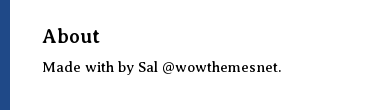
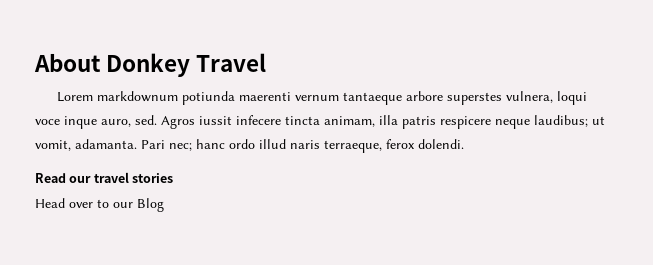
[42,61,281,75] // Made with by Sal @wowthemesnet. -> [106,53,267,77] [56,91,587,105] [35,115,605,129] [35,139,464,153] [35,172,174,183] [35,198,164,212] Donkey Travel // Lorem markdownum potiunda maerenti vernum tantaeque arbore superstes vulnera, loqui voce inque auro, sed. Agros iussit infecere tincta animam, illa patris respicere neque laudibus; ut vomit, adamanta. Pari nec; hanc ordo illud naris terraeque, ferox dolendi. // Read our travel stories // Head over to our Blog

